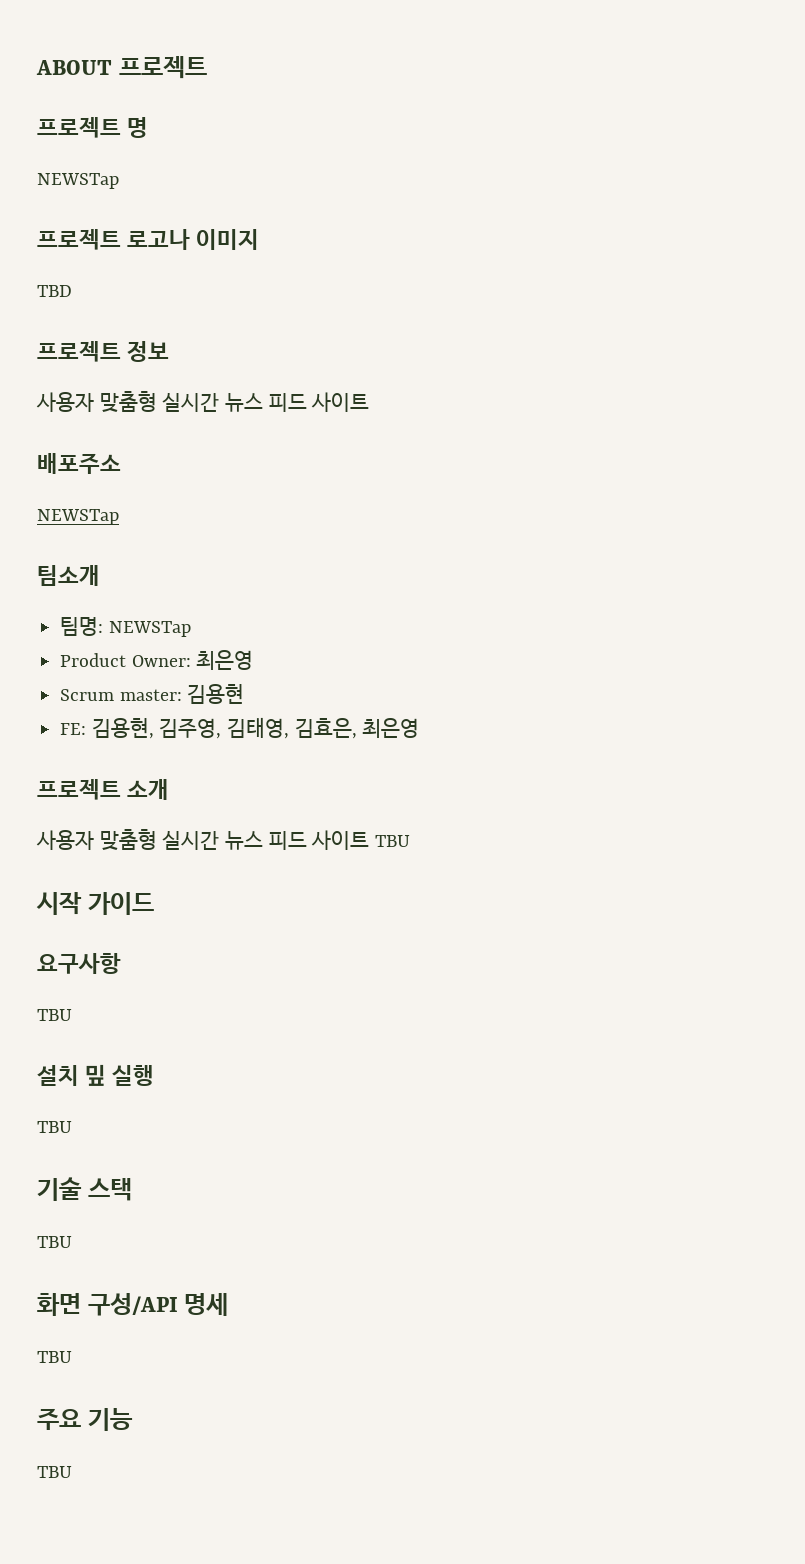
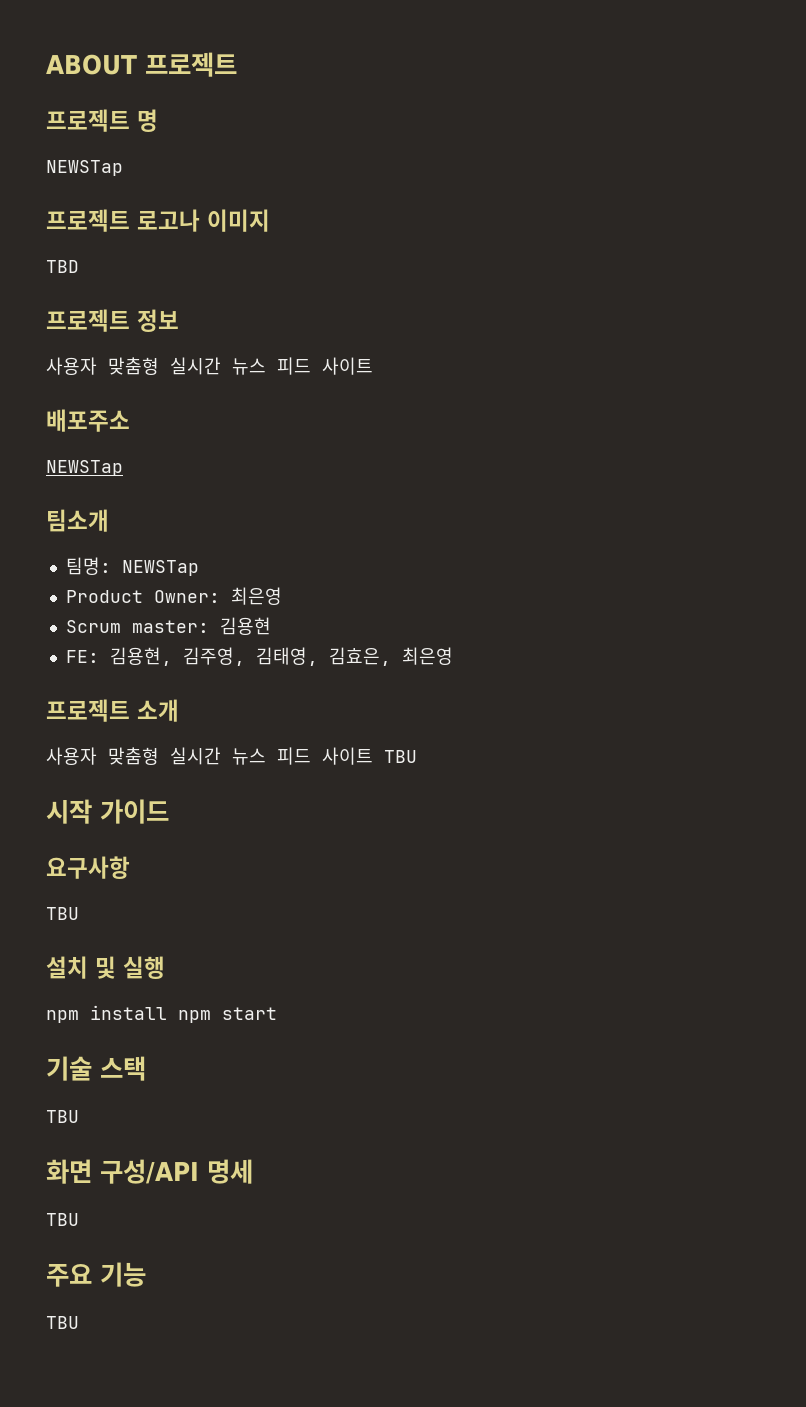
[85,1064,107,1086] 밒 -> [95,956,116,979] 및
[37,1121,72,1133] TBU -> [46,1005,277,1023] npm install npm start

